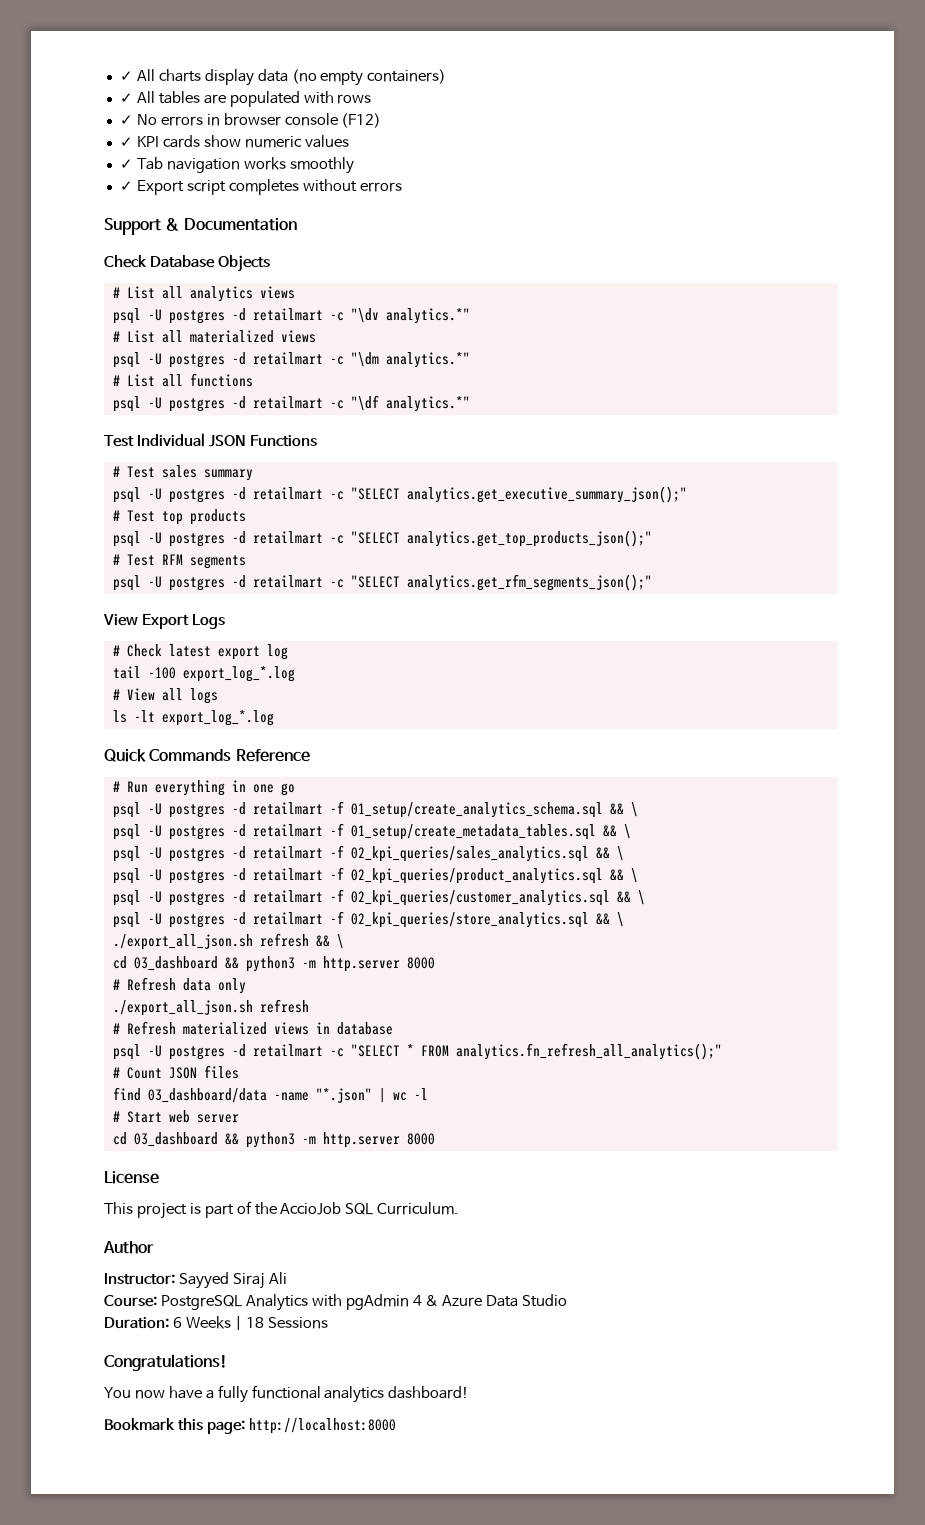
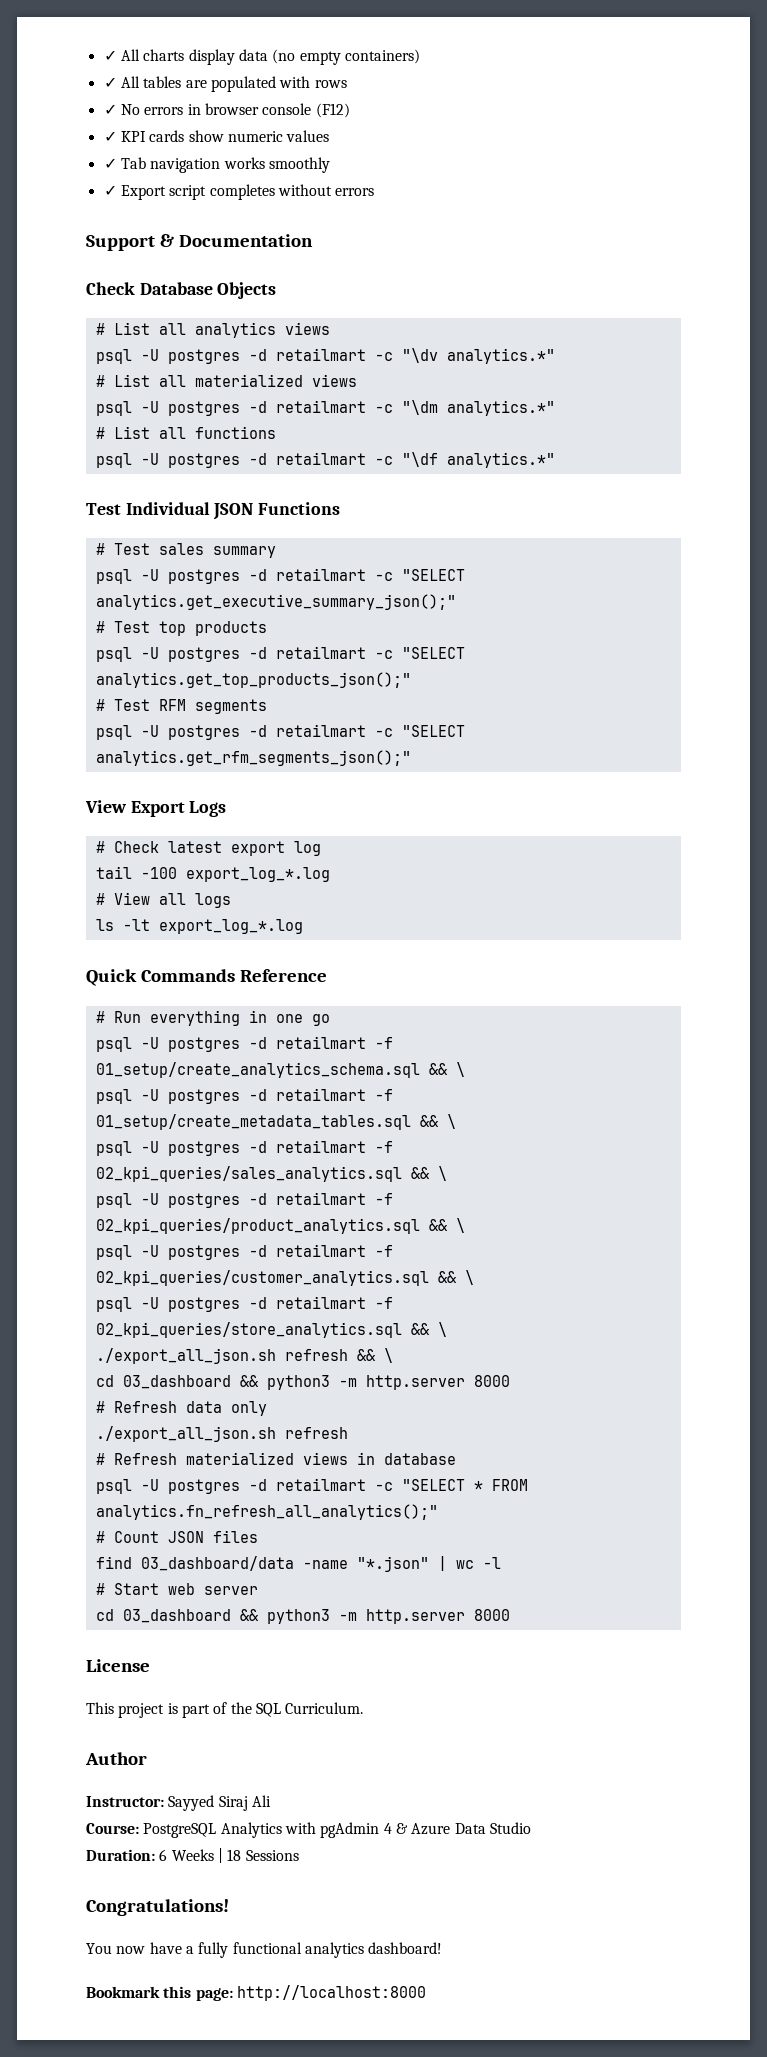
[280,1202,342,1215] AccioJob -> (252, 1708) none

